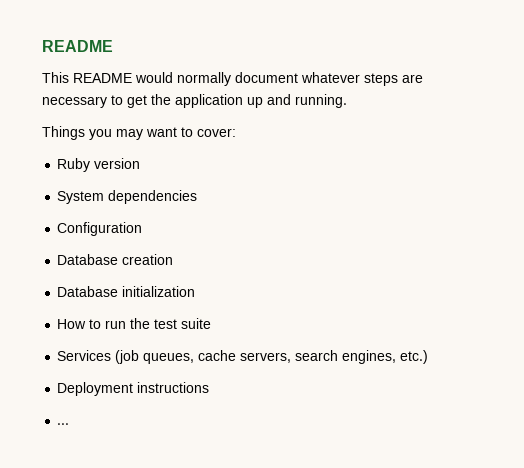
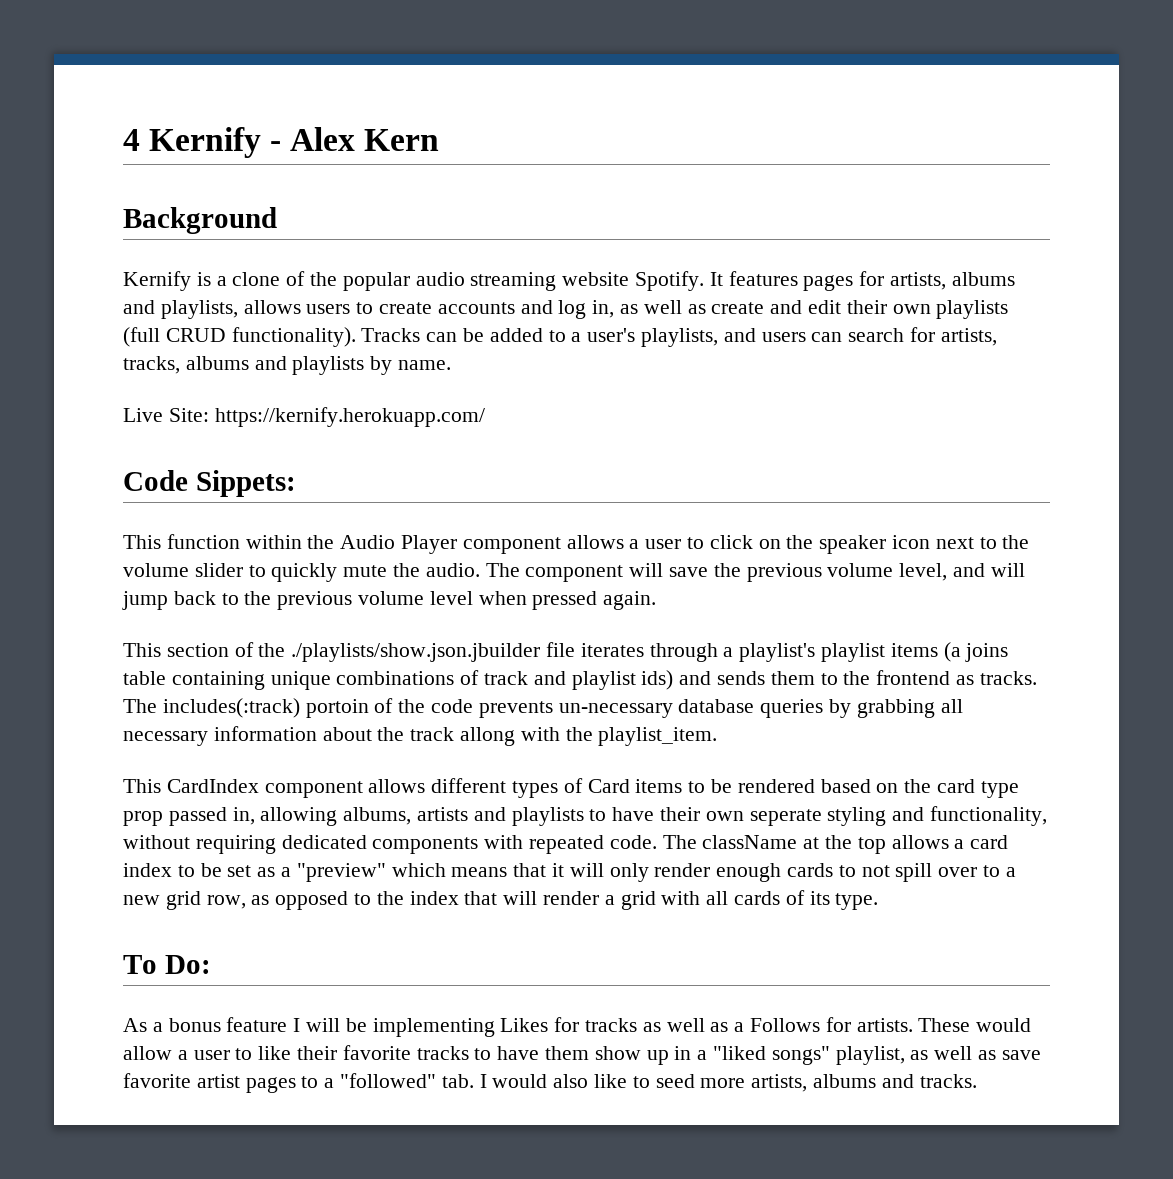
[42,40,113,52] [42,72,423,86] [42,94,347,108] [42,126,236,140] [57,158,141,172] [57,190,198,204] [57,222,143,236] [57,254,174,265] [57,286,196,297] [57,318,212,329] [57,350,429,364] [57,382,210,396] [57,423,70,425] README // This README would normally document whatever steps are necessary to get the application up and running. // Things you may want to cover: // Ruby version // System dependencies // Configuration // Database creation // Database initialization // How to run the test suite // Services (job queues, cache servers, search engines, etc.) // Deployment instructions // ... -> [123,127,440,158] [123,207,277,234] [123,271,1015,291] [123,300,1009,319] [123,327,997,347] [123,356,452,375] [123,407,485,427] [123,470,296,497] [123,534,1030,554] [123,563,1025,582] [122,591,657,610] [123,642,1009,662] [123,670,1037,690] [123,698,963,718] [123,726,718,746] [123,778,1019,798] [123,806,1048,826] [123,835,1009,854] [123,863,1016,882] [123,890,879,910] [123,955,211,974] [123,1017,1032,1037] [123,1045,1041,1065] [123,1073,977,1093] 4 Kernify - Alex Kern // Background // Kernify is a clone of the popular audio streaming website Spotify. It features pages for artists, albums and playlists, allows users to create accounts and log in, as well as create and edit their own playlists (full CRUD functionality). Tracks can be added to a user's playlists, and users can search for artists, tracks, albums and playlists by name. // Live Site: https://kernify.herokuapp.com/ // Code Sippets: // This function within the Audio Player component allows a user to click on the speaker icon next to the volume slider to quickly mute the audio. The component will save the previous volume level, and will jump back to the previous volume level when pressed again. // This section of the ./playlists/show.json.jbuilder file iterates through a playlist's playlist items (a joins table containing unique combinations of track and playlist ids) and sends them to the frontend as tracks. The includes(:track) portoin of the code prevents un-necessary database queries by grabbing all necessary information about the track allong with the playlist_item. // This CardIndex component allows different types of Card items to be rendered based on the card type prop passed in, allowing albums, artists and playlists to have their own seperate styling and functionality, without requiring dedicated components with repeated code. The className at the top allows a card index to be set as a "preview" which means that it will only render enough cards to not spill over to a new grid row, as opposed to the index that will render a grid with all cards of its type. // To Do: // As a bonus feature I will be implementing Likes for tracks as well as a Follows for artists. These would allow a user to like their favorite tracks to have them show up in a "liked songs" playlist, as well as save favorite artist pages to a "followed" tab. I would also like to seed more artists, albums and tracks.

